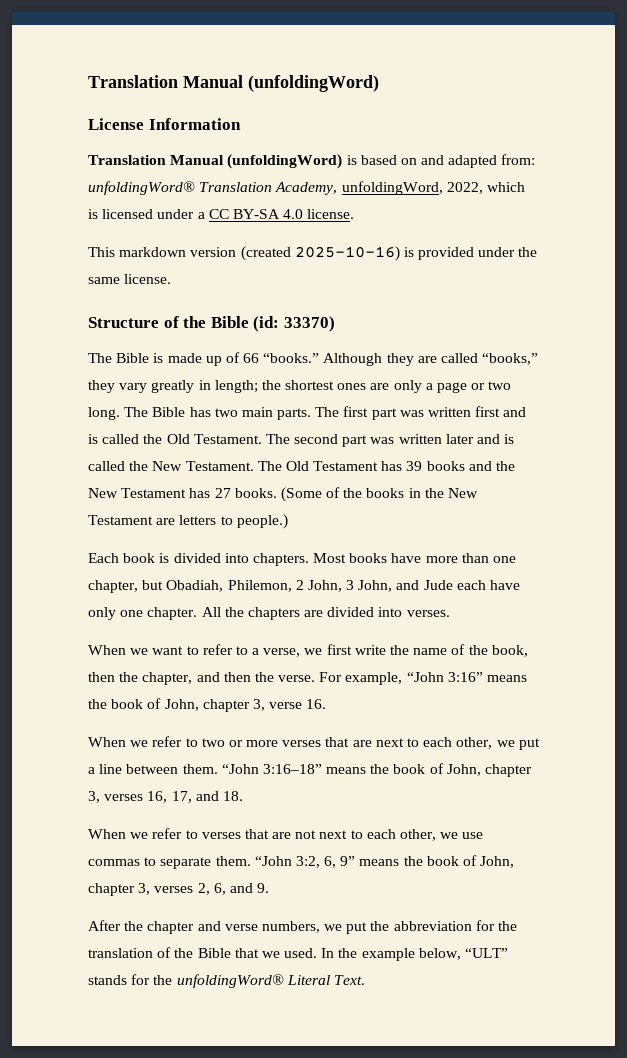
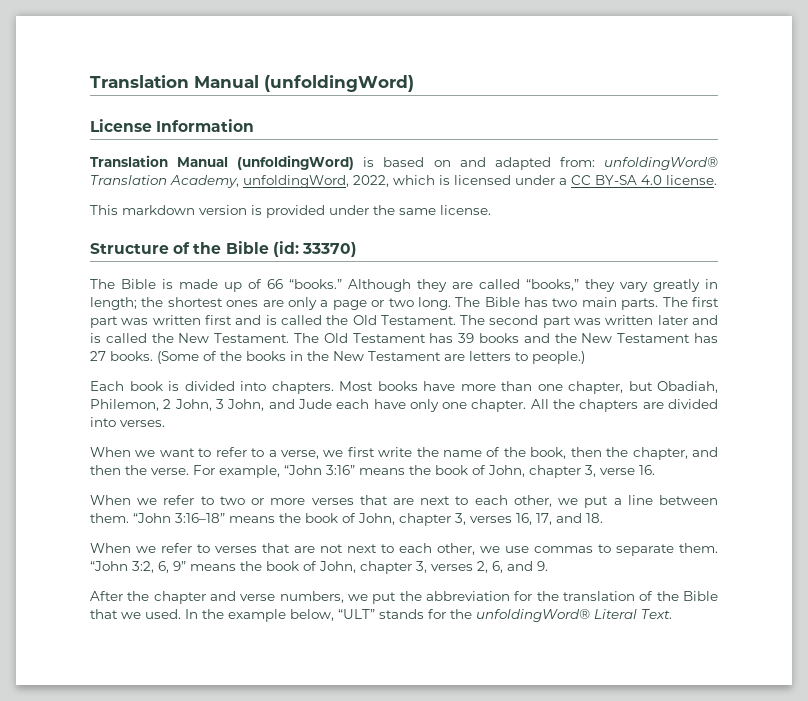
[240,246,400,261] (created 2025-10-16) -> (247, 210) none

